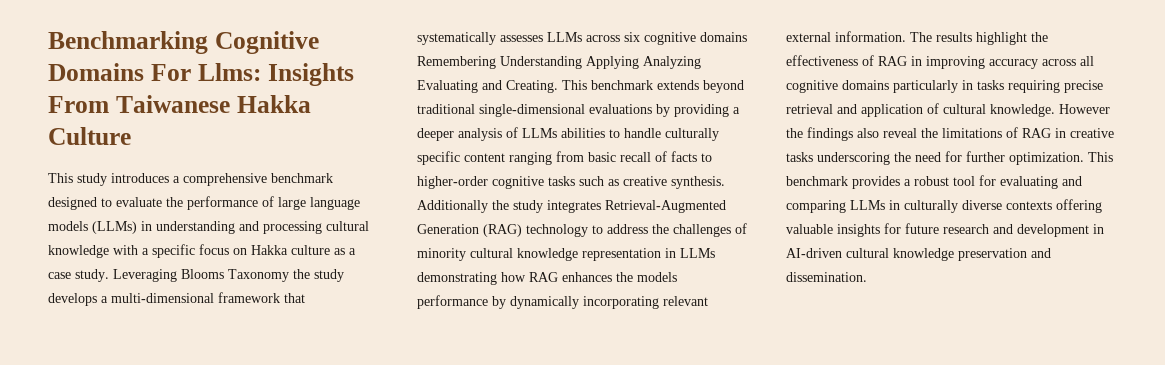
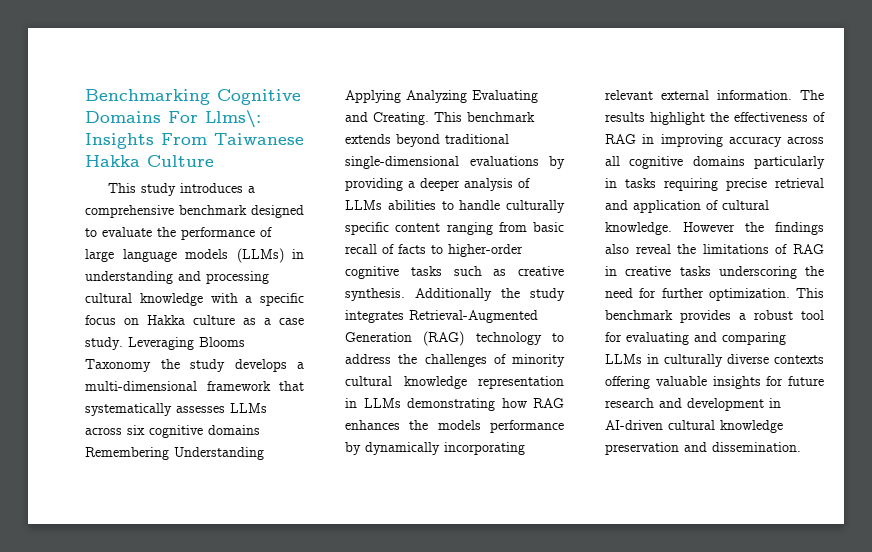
[197,63,261,81] Llms: -> [205,110,261,128] Llms\:

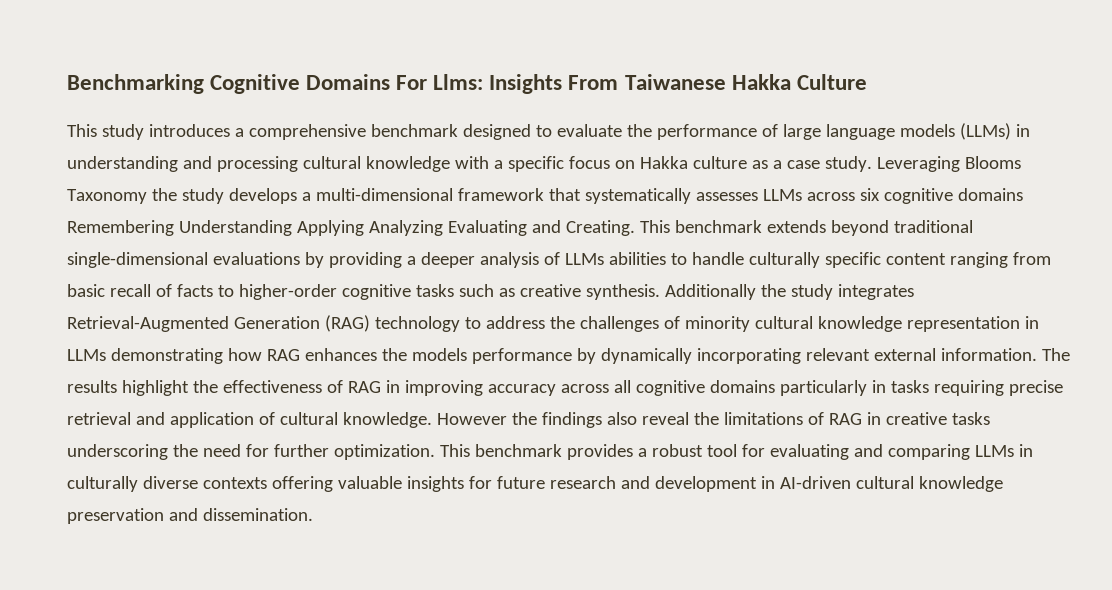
[205,110,261,128] Llms\: -> [433,74,484,90] Llms:

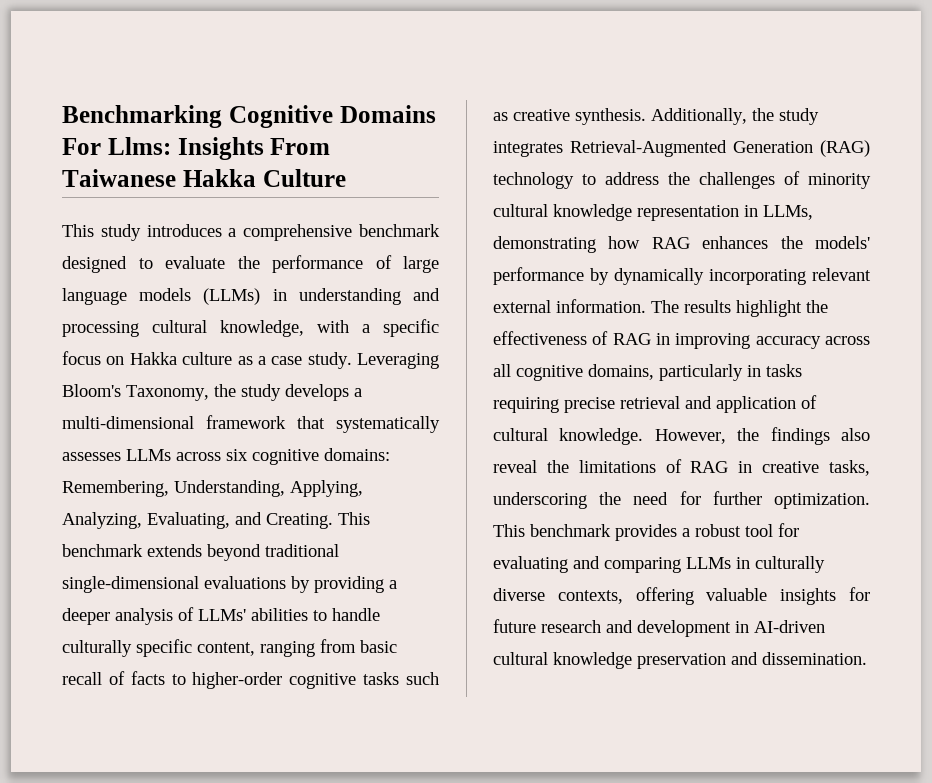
[365,156,450,172] knowledge -> [220,320,304,337] knowledge,
[964,156,1021,169] [67,189,147,204] Blooms Taxonomy -> [62,384,209,401] Bloom's Taxonomy,
[957,188,1023,201] [67,220,527,236] domains Remembering Understanding Applying Analyzing Evaluating -> [324,448,390,461] [62,480,363,497] [62,512,230,529] domains: Remembering, Understanding, Applying, Analyzing, Evaluating,
[564,253,604,265] LLMs -> [198,609,246,621] LLMs'
[885,253,946,265] content -> [197,642,255,656] content,
[664,284,756,300] Additionally -> [651,108,747,125] Additionally,
[67,349,106,361] LLMs -> [763,205,813,220] LLMs,
[411,348,467,361] models -> [815,236,870,249] models'
[709,380,775,393] domains -> [588,364,654,380] domains,
[436,413,507,425] However -> [654,429,726,444] However,
[951,412,990,425] tasks -> [829,460,870,476] tasks,
[202,477,267,489] contexts -> [557,590,623,604] contexts,

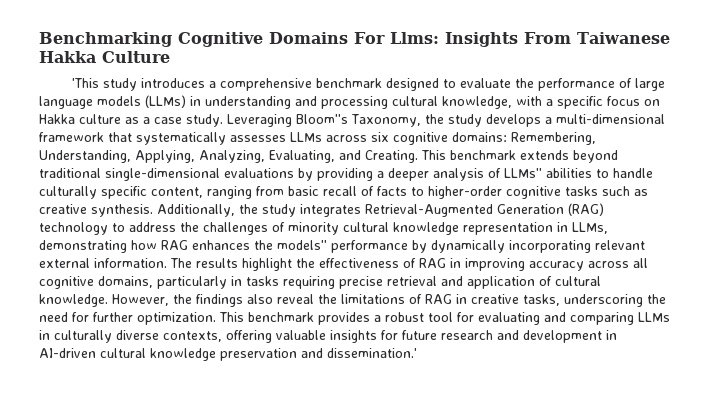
[62,224,94,237] This -> [72,78,100,88] 'This
[62,384,121,397] Bloom's -> [296,114,348,124] Bloom''s
[198,609,246,621] LLMs' -> [504,168,542,178] LLMs''
[815,236,870,249] models' -> [277,240,327,250] models''
[762,652,867,665] dissemination. -> [327,348,417,358] dissemination.'

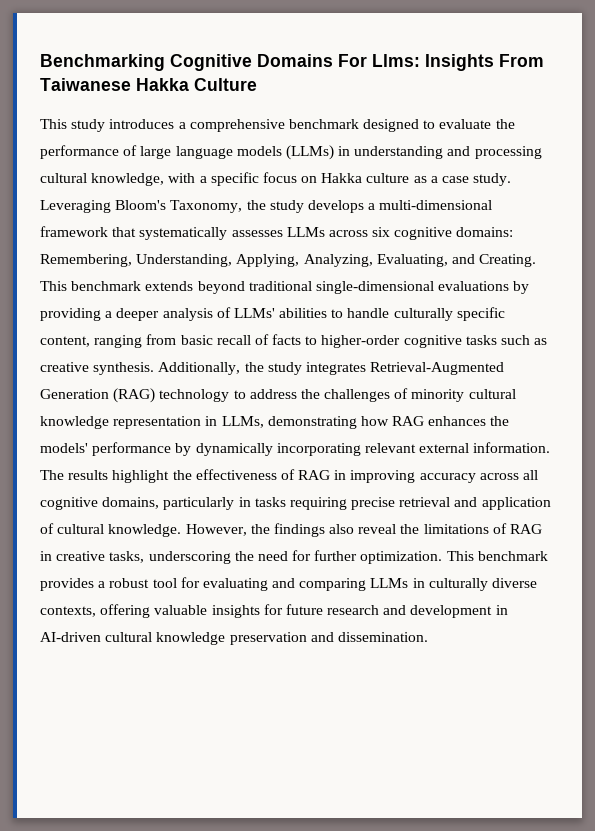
[72,78,100,88] 'This -> [40,119,67,129] This
[296,114,348,124] Bloom''s -> [115,200,167,210] Bloom's
[504,168,542,178] LLMs'' -> [233,308,275,318] LLMs'
[277,240,327,250] models'' -> [40,443,88,453] models'
[327,348,417,358] dissemination.' -> [337,632,428,642] dissemination.

